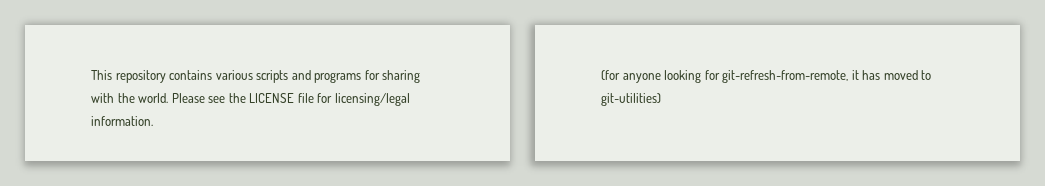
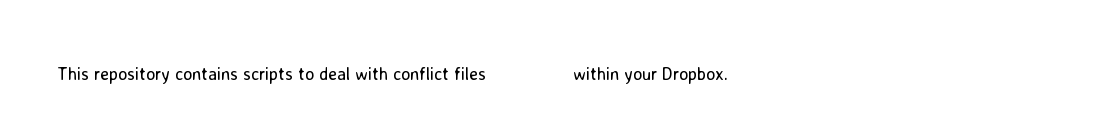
[215,70,421,83] [91,93,410,106] [91,116,153,126] [601,70,932,83] [601,93,661,106] various scripts and programs for sharing with the world. Please see the LICENSE file for licensing/legal information. // (for anyone looking for git-refresh-from-remote, it has moved to git-utilities) -> [243,67,728,84] scripts to deal with conflict files within your Dropbox.

